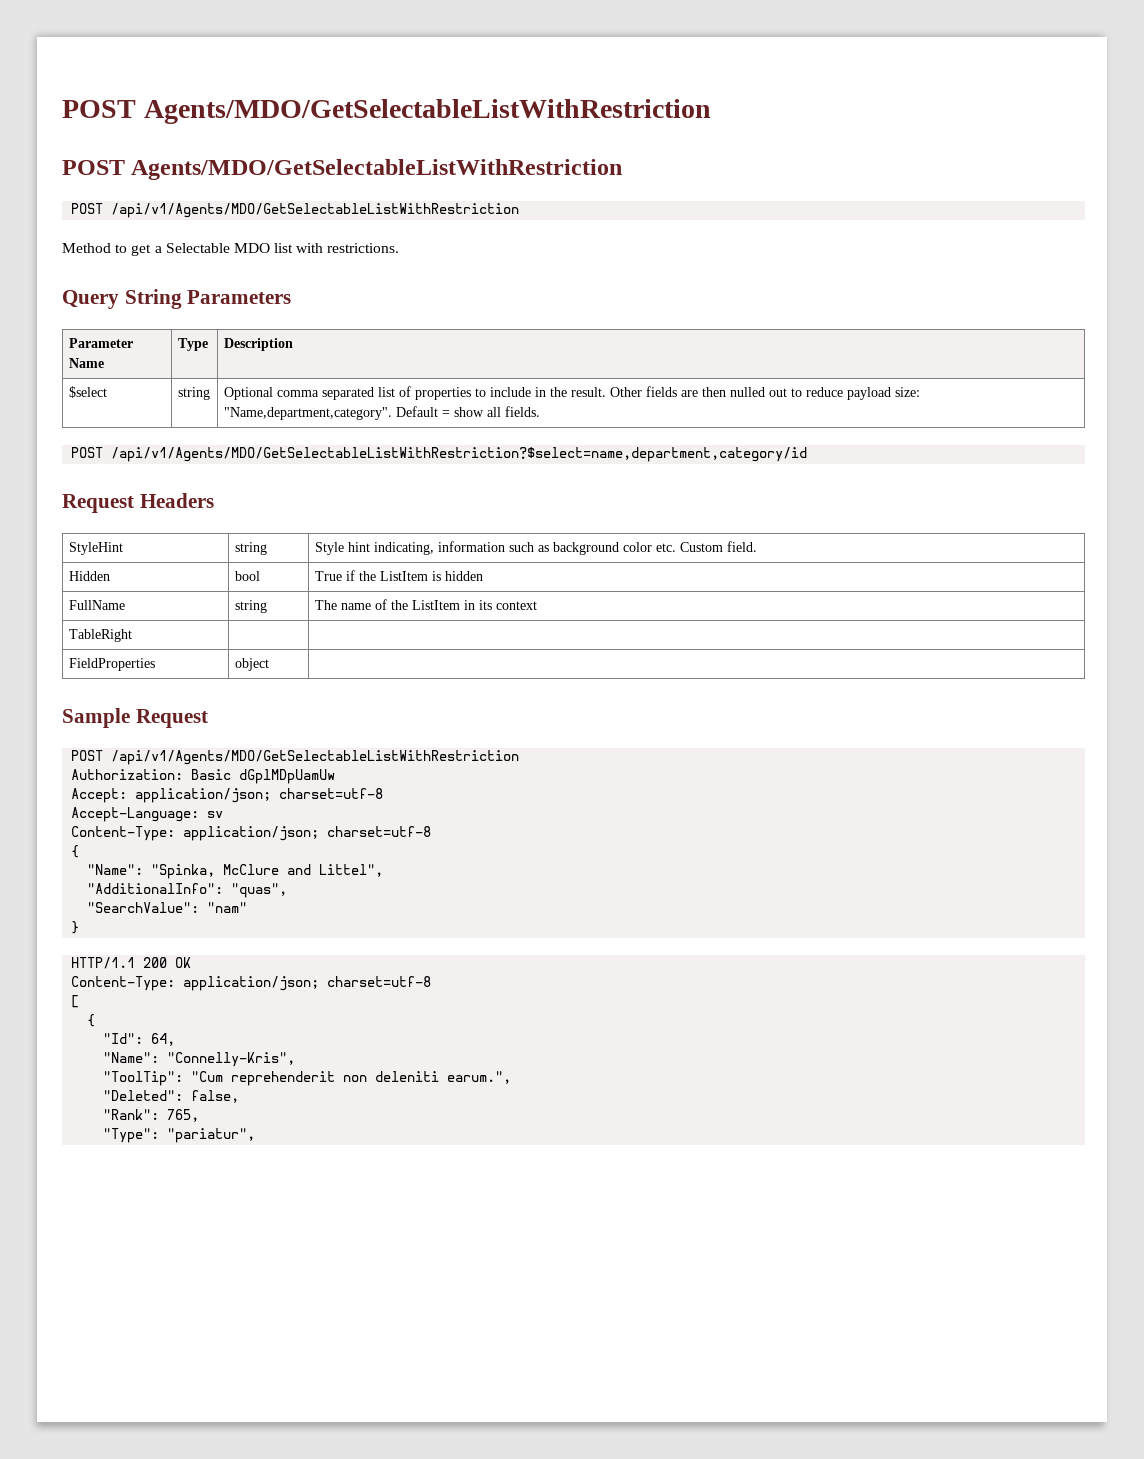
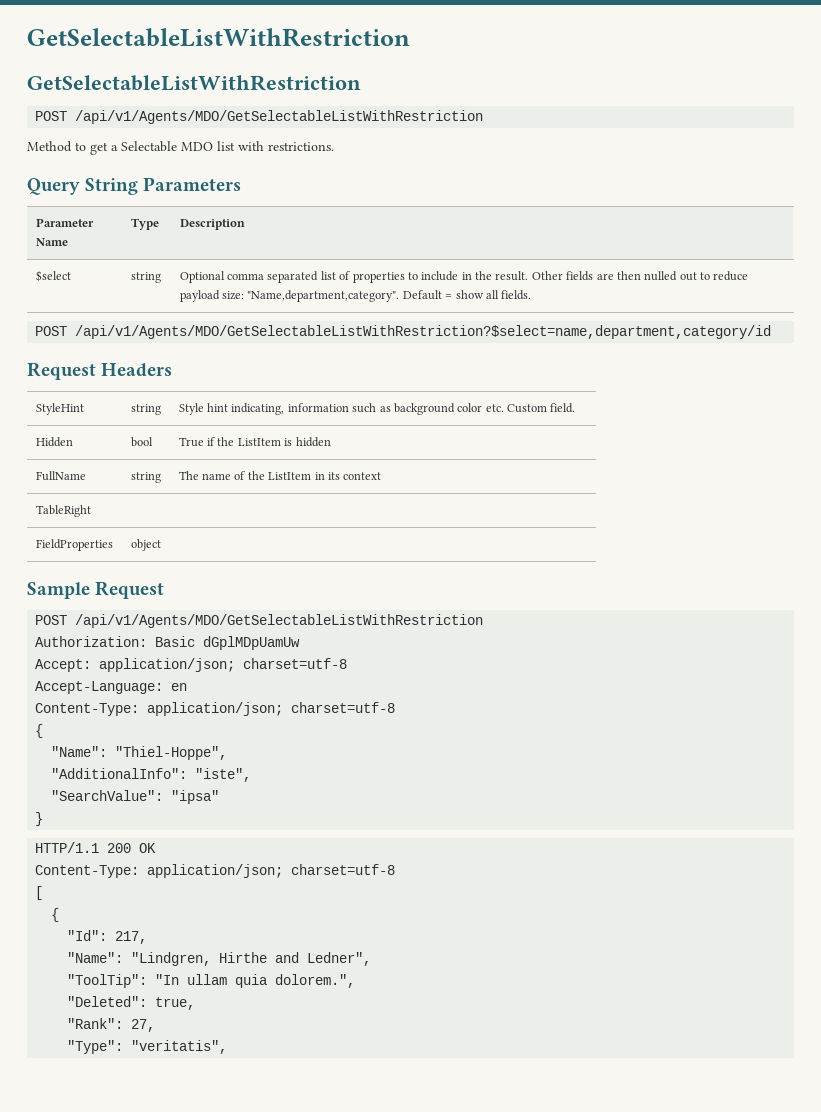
[62,99,711,124] [62,159,623,180] POST Agents/MDO/GetSelectableListWithRestriction // POST Agents/MDO/GetSelectableListWithRestriction -> [27,28,410,47] [27,75,361,91] GetSelectableListWithRestriction // GetSelectableListWithRestriction
[207,811,224,818] sv -> [171,683,188,691] en
[151,864,384,879] "Spinka, McClure and Littel", -> [115,746,228,760] "Thiel-Hoppe",
[231,883,288,898] "quas", -> [195,768,252,782] "iste",
[207,902,248,913] "nam" -> [171,790,220,804] "ipsa"
[151,1033,176,1046] [103,1052,296,1067] [103,1071,512,1086] 64, // "Name": "Connelly-Kris", // "ToolTip": "Cum reprehenderit non deleniti earum.", -> [115,931,148,944] [67,952,372,966] [67,974,356,988] 217, // "Name": "Lindgren, Hirthe and Ledner", // "ToolTip": "In ullam quia dolorem.",
[191,1090,240,1103] false, -> [155,997,196,1010] true,
[167,1109,200,1122] 765, -> [131,1019,156,1032] 27,
[167,1128,256,1143] "pariatur", -> [131,1040,228,1054] "veritatis",

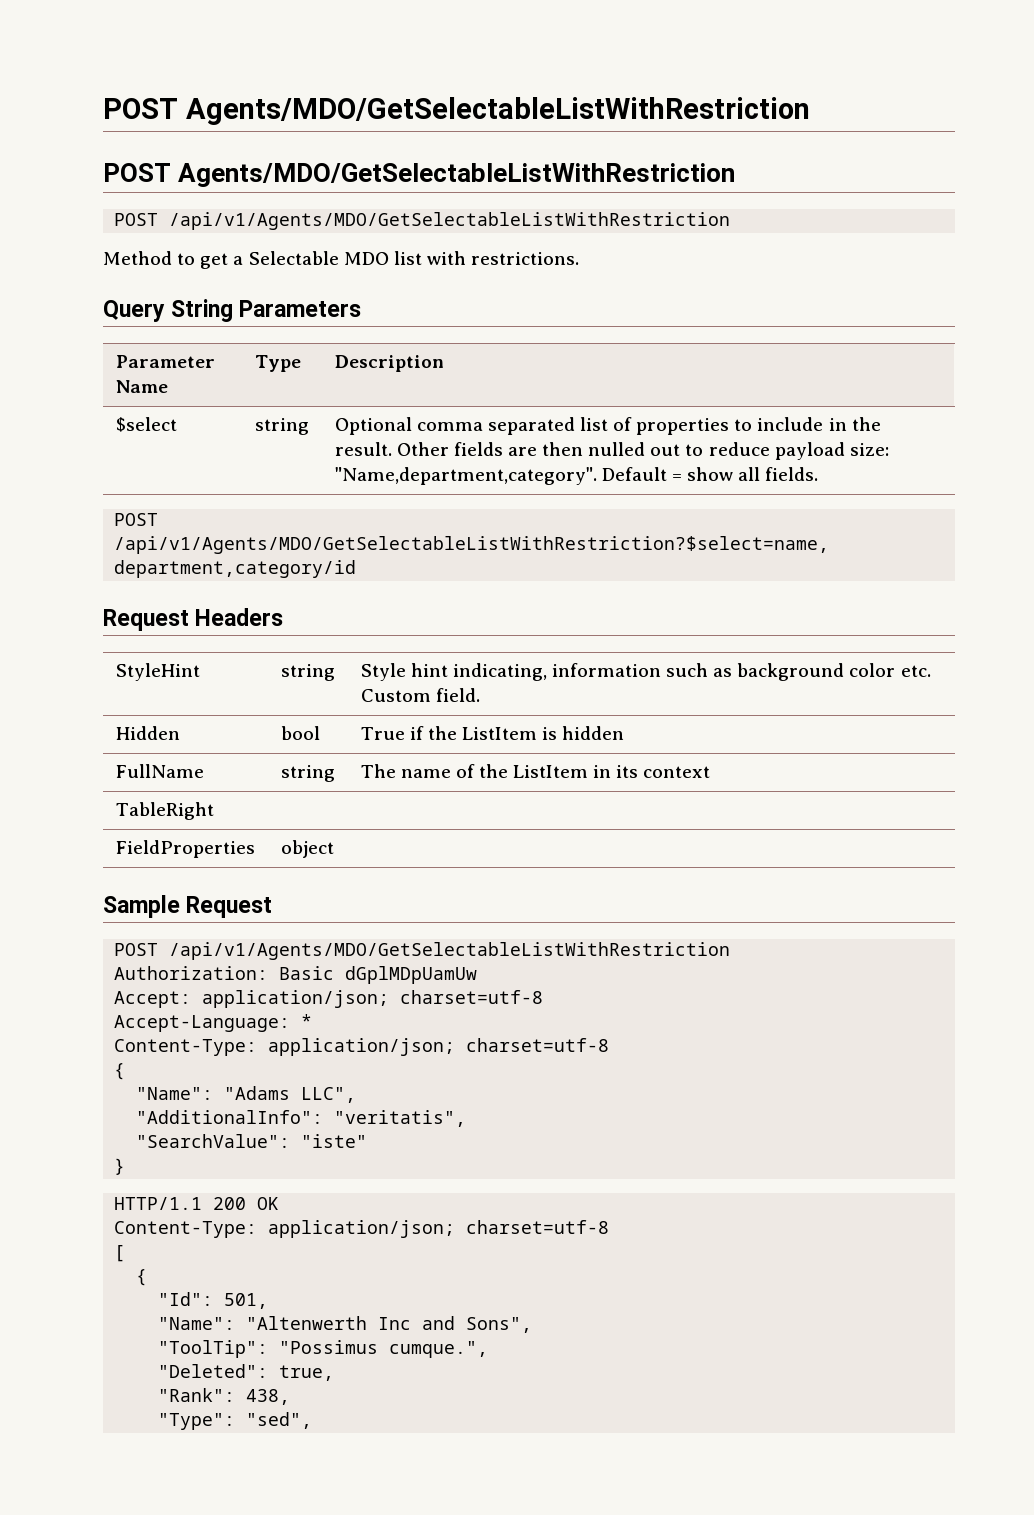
[27,28,410,47] [27,75,361,91] GetSelectableListWithRestriction // GetSelectableListWithRestriction -> [103,97,810,125] [103,163,736,187] POST Agents/MDO/GetSelectableListWithRestriction // POST Agents/MDO/GetSelectableListWithRestriction
[171,683,188,691] en -> [301,1014,313,1028] *
[115,746,228,760] "Thiel-Hoppe", -> [224,1086,357,1103] "Adams LLC",
[195,768,252,782] "iste", -> [334,1110,467,1127] "veritatis",
[171,790,220,804] "ipsa" -> [301,1134,368,1148] "iste"
[115,931,148,944] [67,952,372,966] [67,974,356,988] 217, // "Name": "Lindgren, Hirthe and Ledner", // "ToolTip": "In ullam quia dolorem.", -> [224,1293,269,1309] [158,1316,533,1333] [158,1340,489,1358] 501, // "Name": "Altenwerth Inc and Sons", // "ToolTip": "Possimus cumque.",
[131,1019,156,1032] 27, -> [246,1389,291,1405] 438,
[131,1040,228,1054] "veritatis", -> [246,1412,313,1429] "sed",

